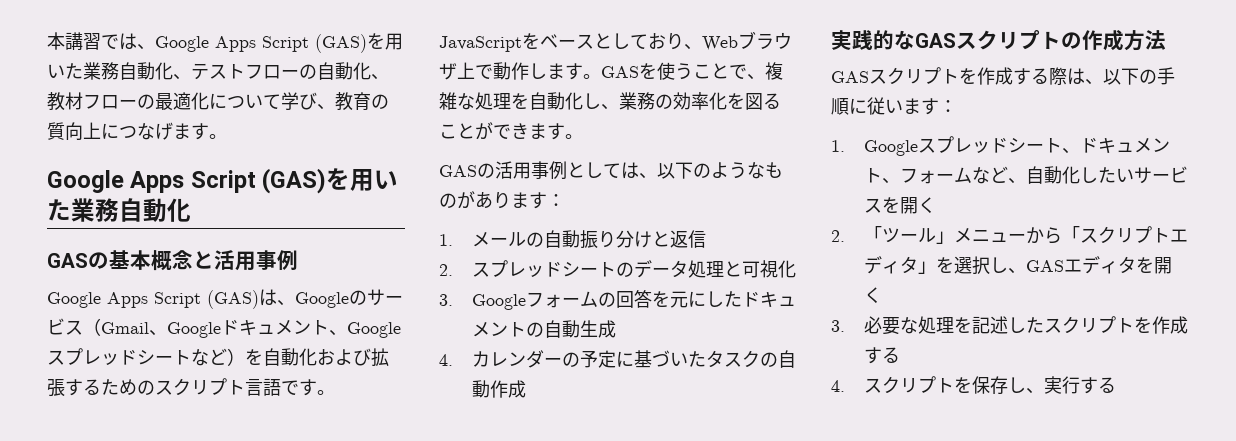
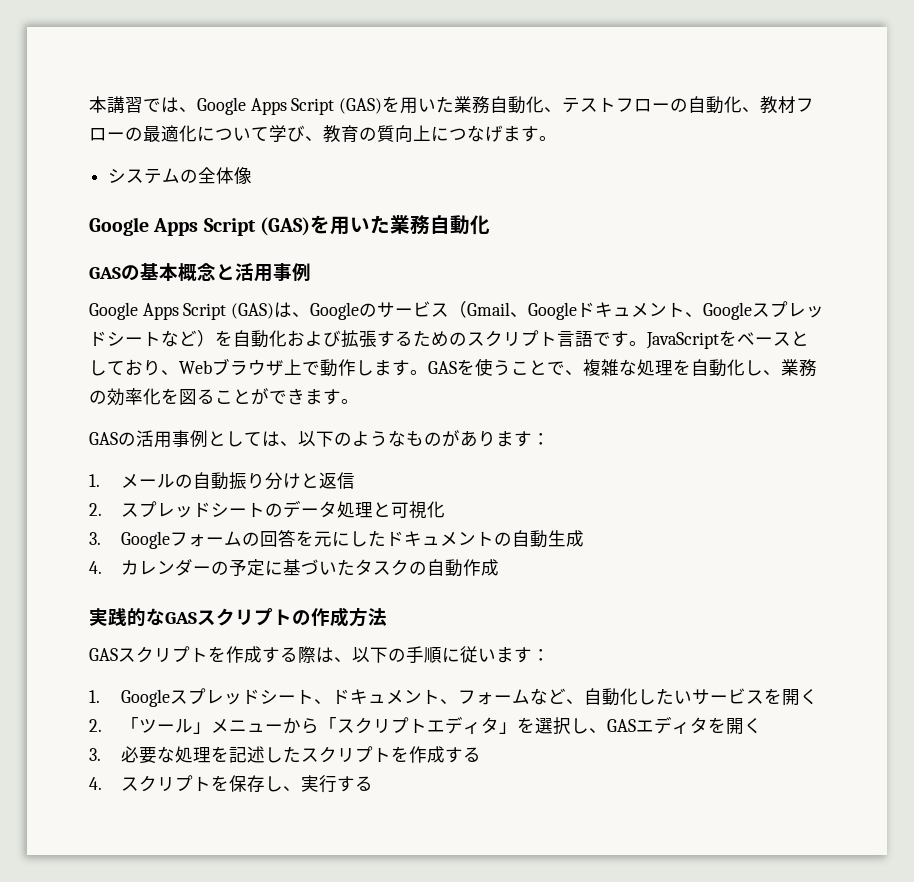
(227, 136) none -> [108,167,253,184] // システムの全体像

